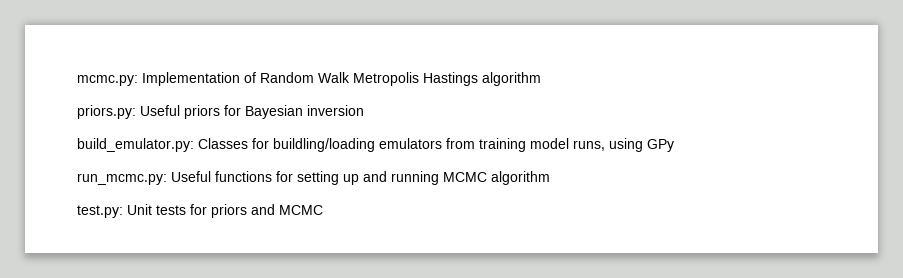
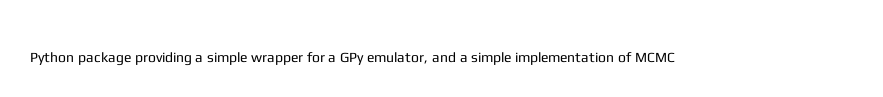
[77,72,541,86] [77,105,364,119] [77,138,674,152] [77,171,550,185] [77,204,275,218] mcmc.py: Implementation of Random Walk Metropolis Hastings algorithm // priors.py: Useful priors for Bayesian inversion // build_emulator.py: Classes for buildling/loading emulators from training model runs, using GPy // run_mcmc.py: Useful functions for setting up and running MCMC algorithm // test.py: Unit tests for priors and -> [30,52,632,66] Python package providing a simple wrapper for a GPy emulator, and a simple implementation of

